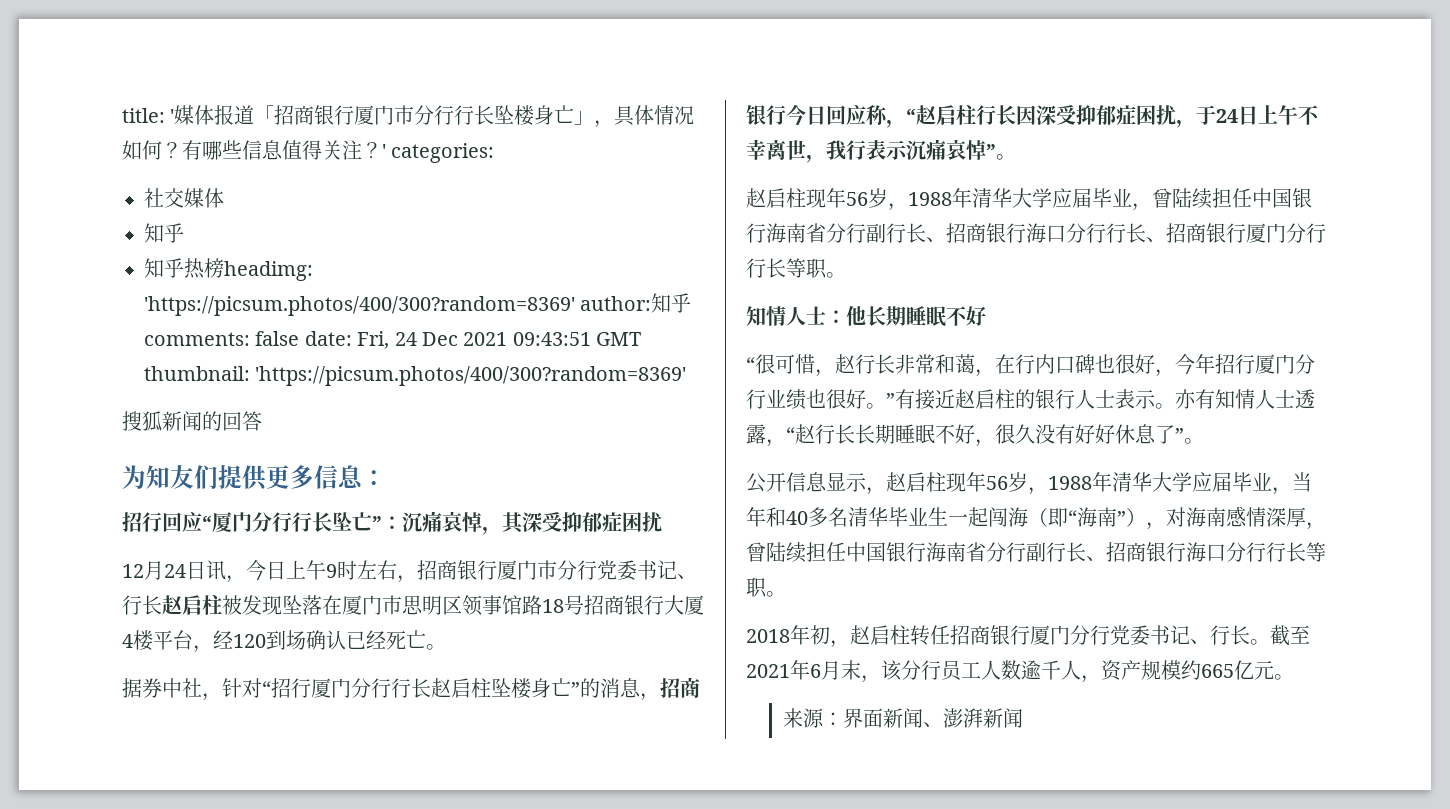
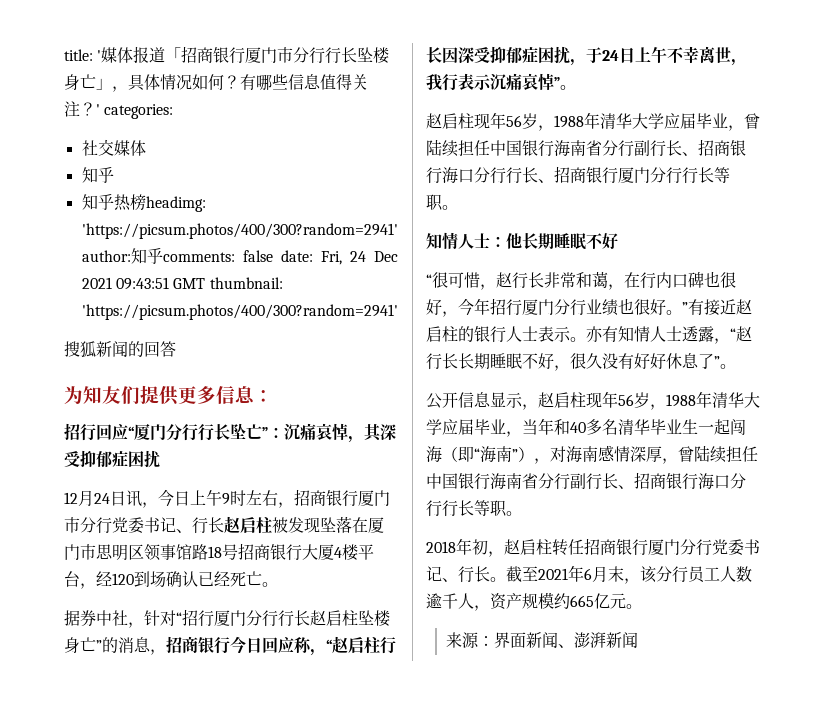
[144,296,575,316] 'https://picsum.photos/400/300?random=8369' -> [81,223,398,239] 'https://picsum.photos/400/300?random=2941'
[255,366,687,386] 'https://picsum.photos/400/300?random=8369' -> [81,304,398,320] 'https://picsum.photos/400/300?random=2941'

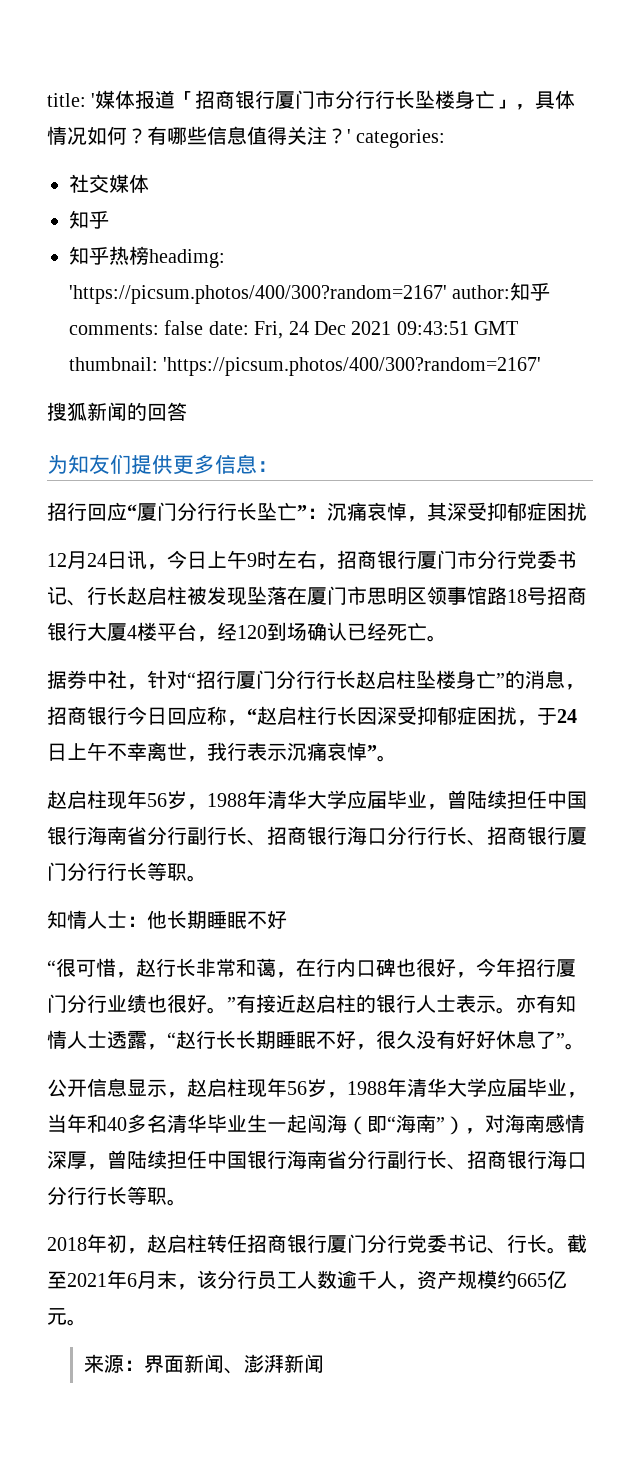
[81,223,398,239] 'https://picsum.photos/400/300?random=2941' -> [69,285,447,304] 'https://picsum.photos/400/300?random=2167'
[81,304,398,320] 'https://picsum.photos/400/300?random=2941' -> [163,357,542,376] 'https://picsum.photos/400/300?random=2167'

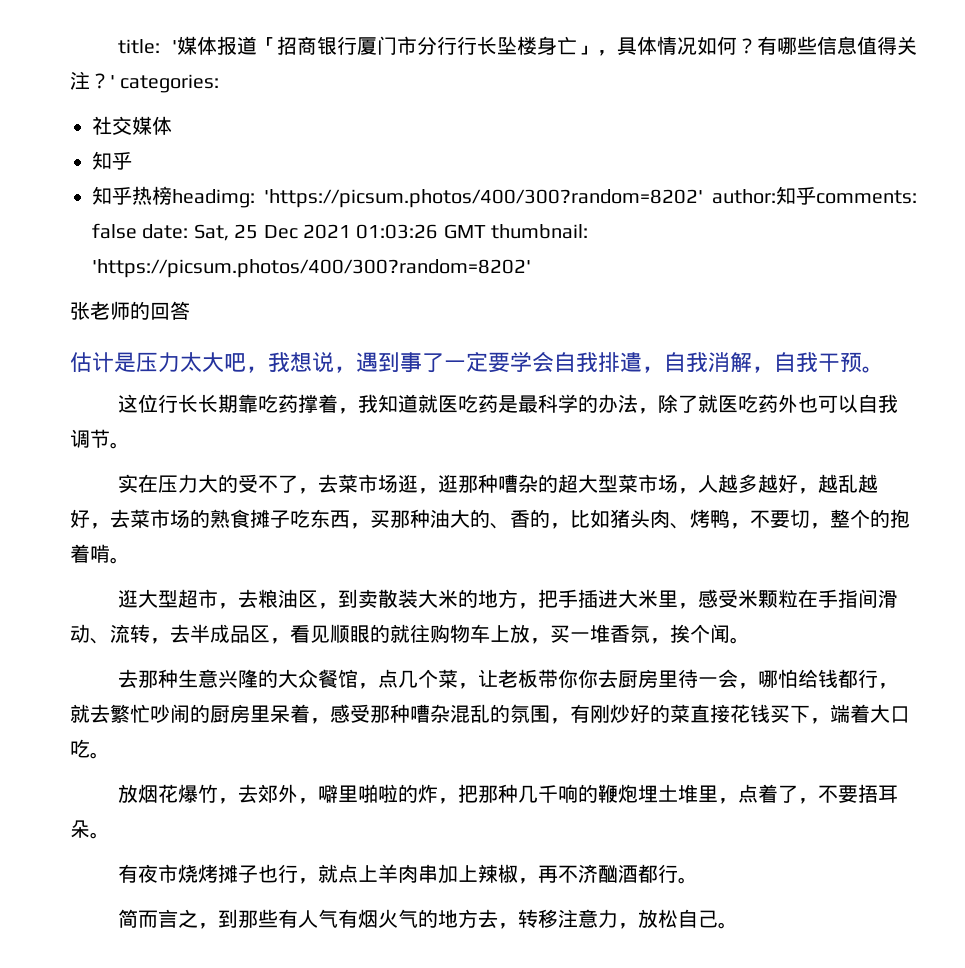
[69,285,447,304] 'https://picsum.photos/400/300?random=2167' -> [264,189,703,208] 'https://picsum.photos/400/300?random=8202'
[254,321,309,339] Fri, 24 -> [193,224,259,241] Sat, 25
[396,321,469,335] 09:43:51 -> [356,224,439,239] 01:03:26
[163,357,542,376] [47,402,127,421] 'https://picsum.photos/400/300?random=2167' // 搜狐新闻 -> [92,259,531,278] [70,301,130,320] 'https://picsum.photos/400/300?random=8202' // 张老师
[47,454,278,475] [47,502,587,522] [47,550,577,570] [47,586,587,606] [47,622,447,642] [47,670,585,690] [47,706,577,726] [47,742,397,762] [47,790,587,810] [47,826,587,846] [47,862,207,882] [47,910,287,929] [47,958,576,978] [47,994,576,1014] [47,1030,585,1050] [47,1078,587,1098] [47,1114,585,1135] [47,1150,587,1170] [47,1186,187,1206] [47,1234,587,1254] [47,1270,567,1290] [47,1308,87,1326] [84,1354,325,1374] 为知友们提供更多信息： // 招行回应“厦门分行行长坠亡”：沉痛哀悼，其深受抑郁症困扰 // 12月24日讯，今日上午9时左右，招商银行厦门市分行党委书记、行长赵启柱被发现坠落在厦门市思明区领事馆路18号招商银行大厦4楼平台，经120到场确认已经死亡。 // 据券中社，针对“招行厦门分行行长赵启柱坠楼身亡”的消息，招商银行今日回应称，“赵启柱行长因深受抑郁症困扰，于24日上午不幸离世，我行表示沉痛哀悼”。 // 赵启柱现年56岁，1988年清华大学应届毕业，曾陆续担任中国银行海南省分行副行长、招商银行海口分行行长、招商银行厦门分行行长等职。 // 知情人士：他长期睡眠不好 // “很可惜，赵行长非常和蔼，在行内口碑也很好，今年招行厦门分行业绩也很好。”有接近赵启柱的银行人士表示。亦有知情人士透露，“赵行长长期睡眠不好，很久没有好好休息了”。 // 公开信息显示，赵启柱现年56岁，1988年清华大学应届毕业，当年和40多名清华毕业生一起闯海（即“海南”），对海南感情深厚，曾陆续担任中国银行海南省分行副行长、招商银行海口分行行长等职。 // 2018年初，赵启柱转任招商银行厦门分行党委书记、行长。截至2021年6月末，该分行员工人数逾千人，资产规模约665亿元。 // 来源：界面新闻、澎湃新闻 -> [70,352,884,373] [117,394,898,414] [70,429,130,449] [117,474,878,494] [70,509,910,529] [70,544,130,564] [117,589,898,609] [70,624,750,644] [117,669,898,689] [70,704,910,724] [70,739,110,759] [117,784,898,804] [70,820,110,839] [117,864,698,884] [117,909,738,929] 估计是压力太大吧，我想说，遇到事了一定要学会自我排遣，自我消解，自我干预。 // 这位行长长期靠吃药撑着，我知道就医吃药是最科学的办法，除了就医吃药外也可以自我调节。 // 实在压力大的受不了，去菜市场逛，逛那种嘈杂的超大型菜市场，人越多越好，越乱越好，去菜市场的熟食摊子吃东西，买那种油大的、香的，比如猪头肉、烤鸭，不要切，整个的抱着啃。 // 逛大型超市，去粮油区，到卖散装大米的地方，把手插进大米里，感受米颗粒在手指间滑动、流转，去半成品区，看见顺眼的就往购物车上放，买一堆香氛，挨个闻。 // 去那种生意兴隆的大众餐馆，点几个菜，让老板带你你去厨房里待一会，哪怕给钱都行，就去繁忙吵闹的厨房里呆着，感受那种嘈杂混乱的氛围，有刚炒好的菜直接花钱买下，端着大口吃。 // 放烟花爆竹，去郊外，噼里啪啦的炸，把那种几千响的鞭炮埋土堆里，点着了，不要捂耳朵。 // 有夜市烧烤摊子也行，就点上羊肉串加上辣椒，再不济酗酒都行。 // 简而言之，到那些有人气有烟火气的地方去，转移注意力，放松自己。

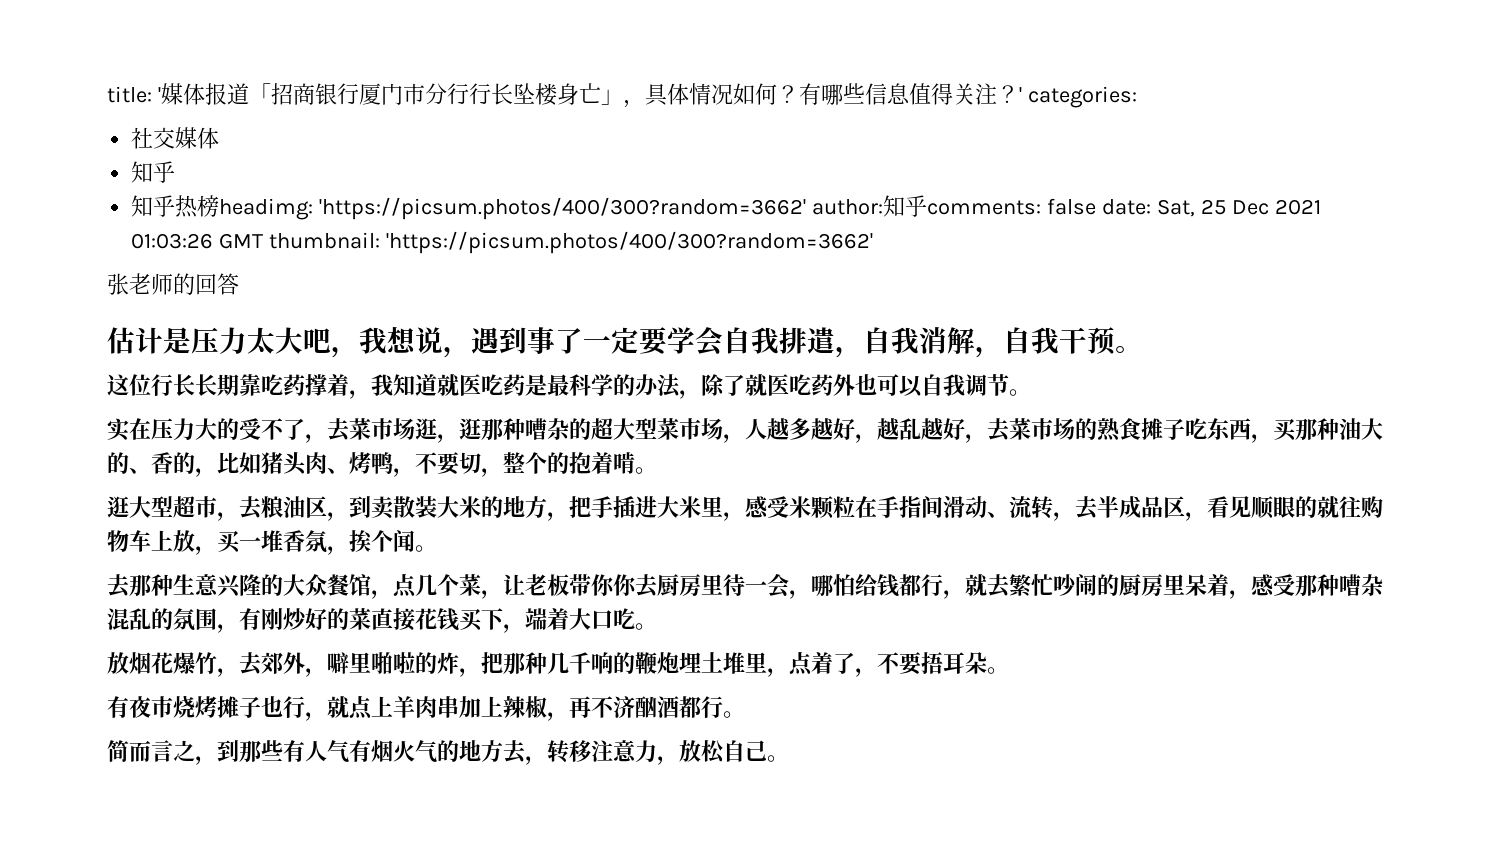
[264,189,703,208] 'https://picsum.photos/400/300?random=8202' -> [319,197,807,220] 'https://picsum.photos/400/300?random=3662'
[92,259,531,278] 'https://picsum.photos/400/300?random=8202' -> [386,231,874,254] 'https://picsum.photos/400/300?random=3662'

